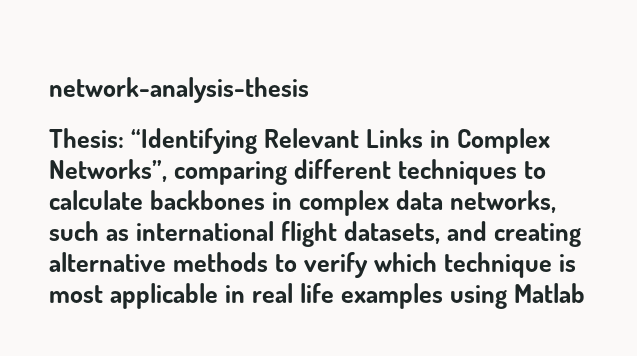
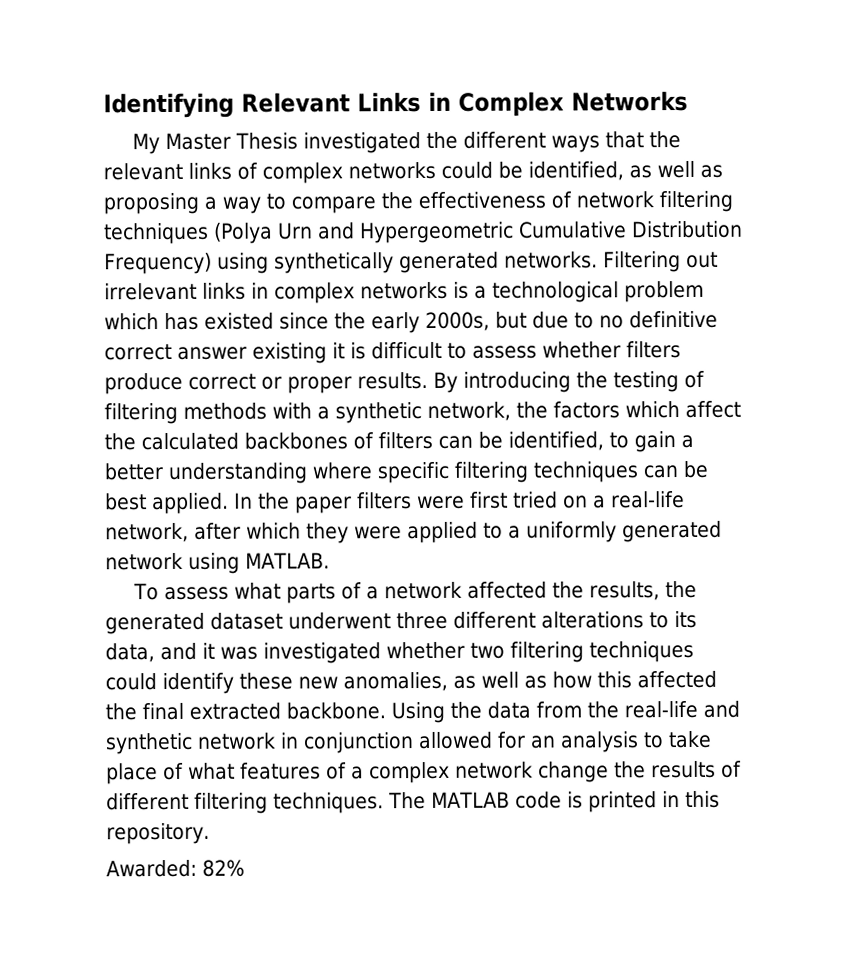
[49,77,309,103] [49,128,258,154] network-analysis-thesis // Thesis: “Identifying -> [103,92,234,119] Identifying
[49,159,547,185] [49,190,557,216] [49,221,582,247] [49,252,577,278] [49,283,586,309] Networks”, comparing different techniques to calculate backbones in complex data networks, such as international flight datasets, and creating alternative methods to verify which technique is most applicable in real life examples using Matlab -> [571,90,688,112] [131,131,681,155] [103,160,723,184] [103,190,733,215] [104,220,743,245] [104,251,718,275] [104,280,704,304] [104,310,718,334] [104,341,681,364] [104,370,705,395] [104,400,741,425] [104,431,694,453] [104,460,708,484] [105,491,685,515] [105,520,722,544] [105,552,330,574] [132,580,697,604] [105,610,697,635] [105,640,694,664] [105,670,717,695] [105,700,740,724] [105,730,712,755] [106,760,742,785] [106,790,720,814] [106,822,210,845] [106,859,245,878] Networks // My Master Thesis investigated the different ways that the relevant links of complex networks could be identified, as well as proposing a way to compare the effectiveness of network filtering techniques (Polya Urn and Hypergeometric Cumulative Distribution Frequency) using synthetically generated networks. Filtering out irrelevant links in complex networks is a technological problem which has existed since the early 2000s, but due to no definitive correct answer existing it is difficult to assess whether filters produce correct or proper results. By introducing the testing of filtering methods with a synthetic network, the factors which affect the calculated backbones of filters can be identified, to gain a better understanding where specific filtering techniques can be best applied. In the paper filters were first tried on a real-life network, after which they were applied to a uniformly generated network using MATLAB. // To assess what parts of a network affected the results, the generated dataset underwent three different alterations to its data, and it was investigated whether two filtering techniques could identify these new anomalies, as well as how this affected the final extracted backbone. Using the data from the real-life and synthetic network in conjunction allowed for an analysis to take place of what features of a complex network change the results of different filtering techniques. The MATLAB code is printed in this repository. // Awarded: 82%

